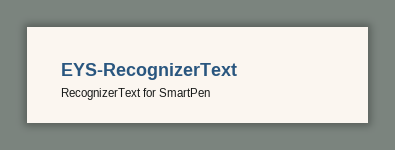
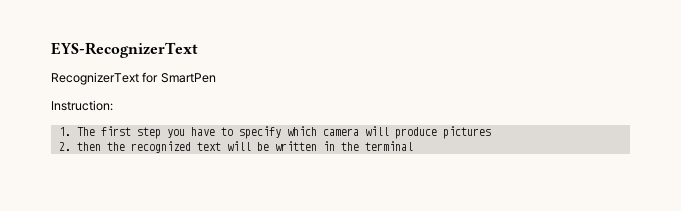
(211, 92) none -> [51,100,113,111] [58,126,491,139] [58,141,413,153] // Instruction: // 1. The first step you have to specify which camera will produce pictures // 2. then the recognized text will be written in the terminal

